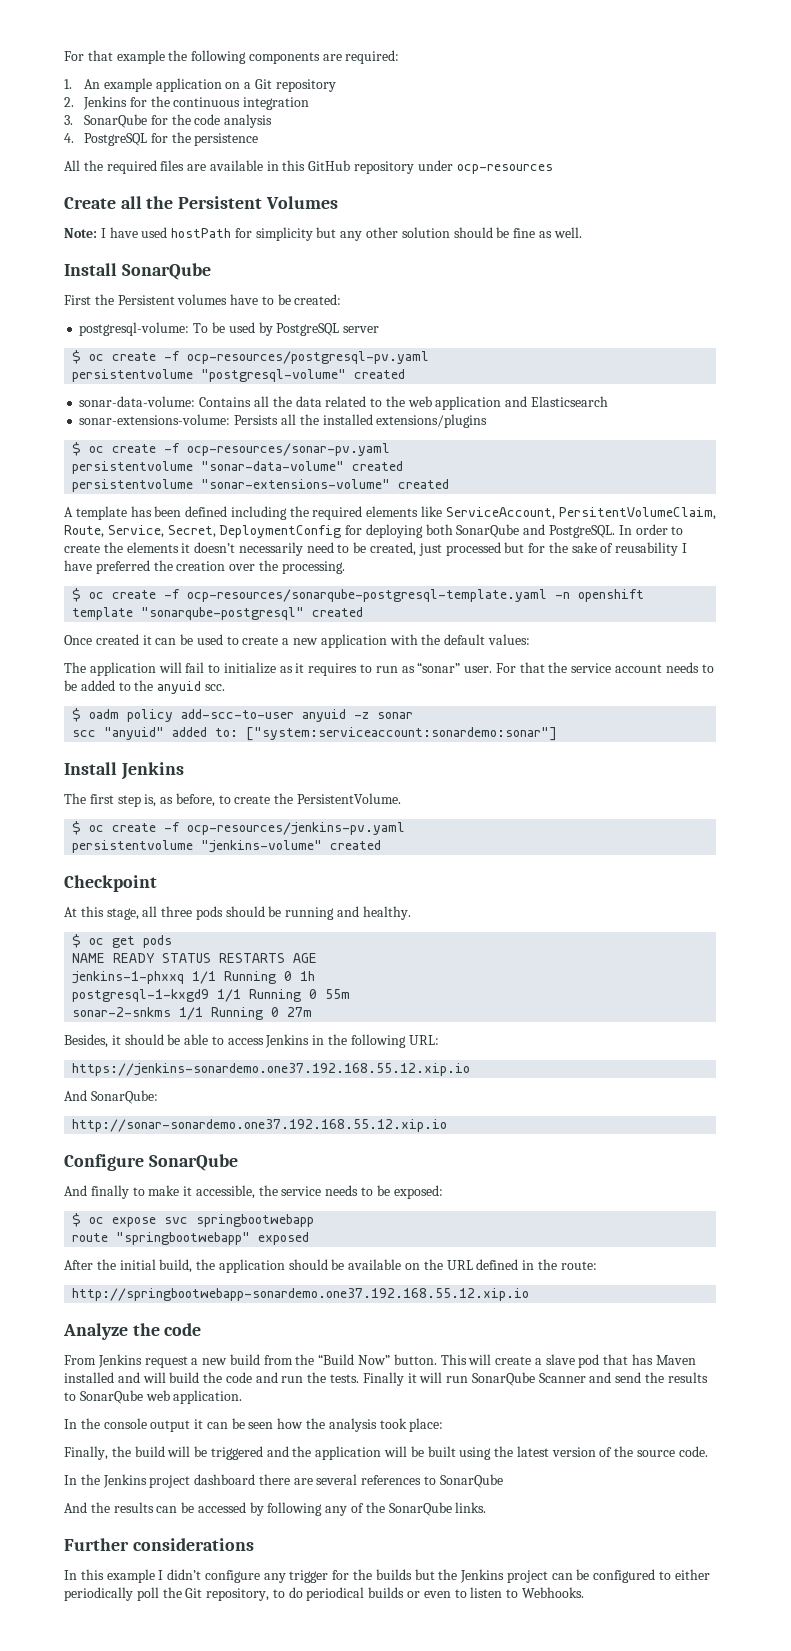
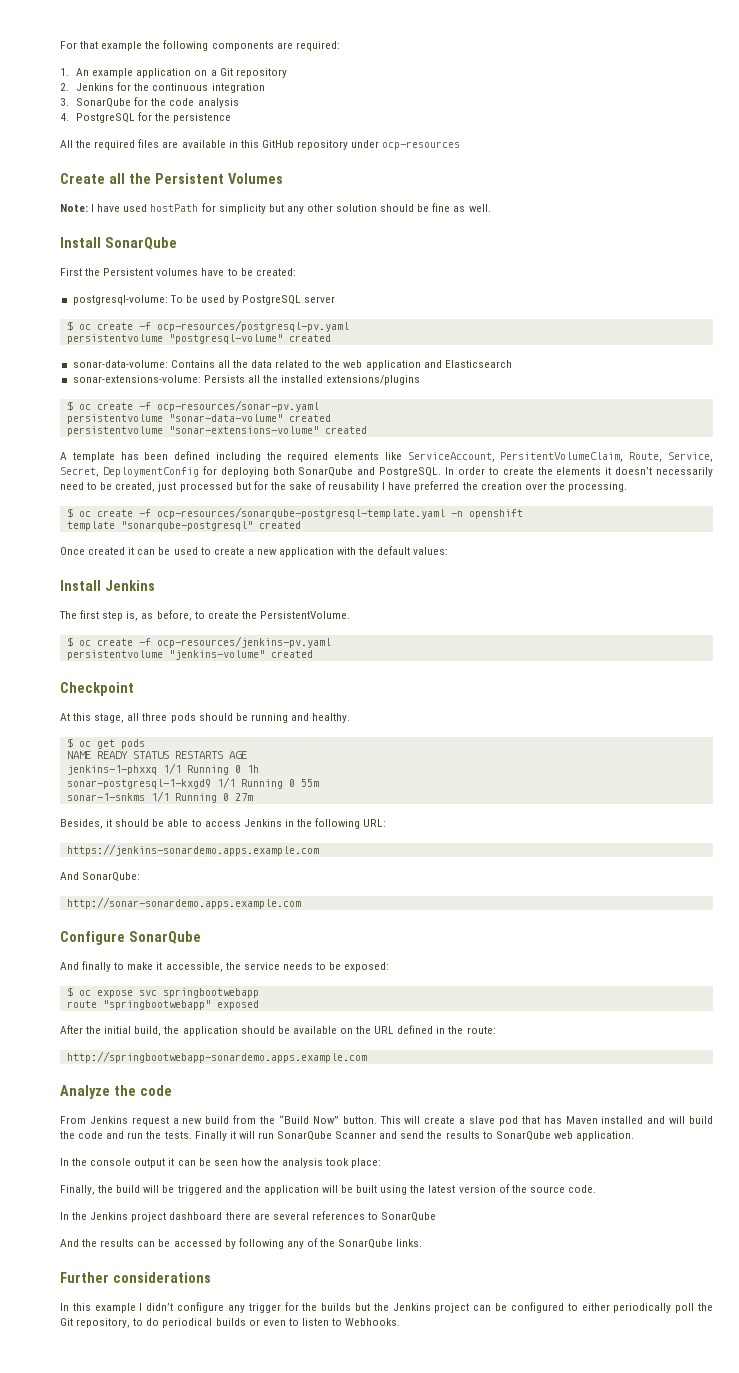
[64,662,714,676] [64,680,225,694] [72,708,414,722] [72,727,558,741] // The application will fail to initialize as it requires to run as “sonar” user. For that the service account needs to be added to the anyuid scc. // $ oadm policy add-scc-to-user anyuid -z sonar // scc "anyuid" added to: ["system:serviceaccount:sonardemo:sonar"] -> (449, 551) none
[72,989,210,1002] postgresql-1-kxgd9 -> [66,779,211,789] sonar-postgresql-1-kxgd9
[72,1007,172,1017] sonar-2-snkms -> [66,793,145,801] sonar-1-snkms
[72,1063,471,1076] https://jenkins-sonardemo.one37.192.168.55.12.xip.io -> [66,844,319,856] https://jenkins-sonardemo.apps.example.com
[72,1119,448,1132] http://sonar-sonardemo.one37.192.168.55.12.xip.io -> [66,897,301,909] http://sonar-sonardemo.apps.example.com
[72,1288,530,1301] http://springbootwebapp-sonardemo.one37.192.168.55.12.xip.io -> [66,1051,367,1063] http://springbootwebapp-sonardemo.apps.example.com

